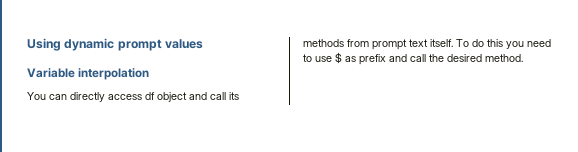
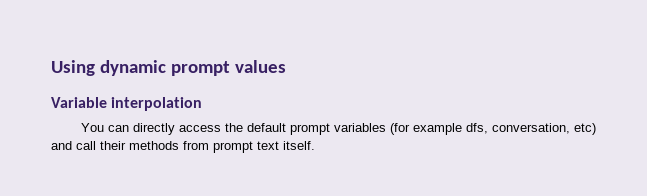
[145,92,239,102] df object and call its -> [224,123,596,135] [51,141,126,150] the default prompt variables (for example dfs, conversation, etc) and call their
[456,39,551,49] [303,52,523,65] To do this you need to use $ as prefix and call the desired method. -> (315, 145) none

